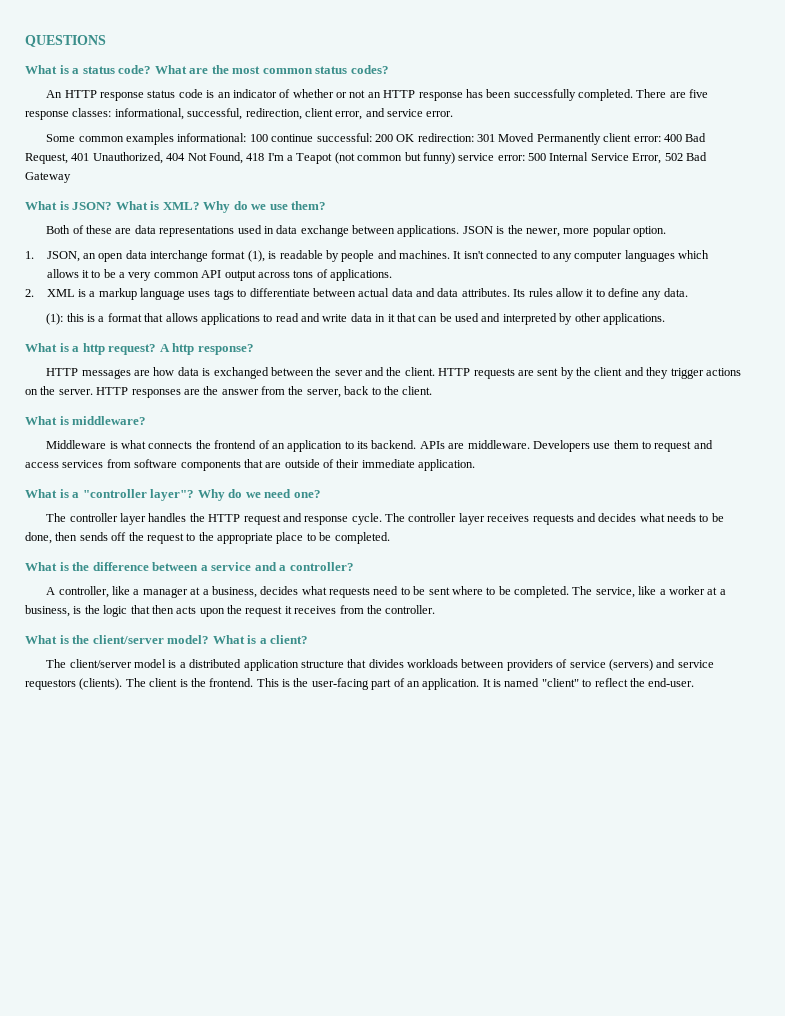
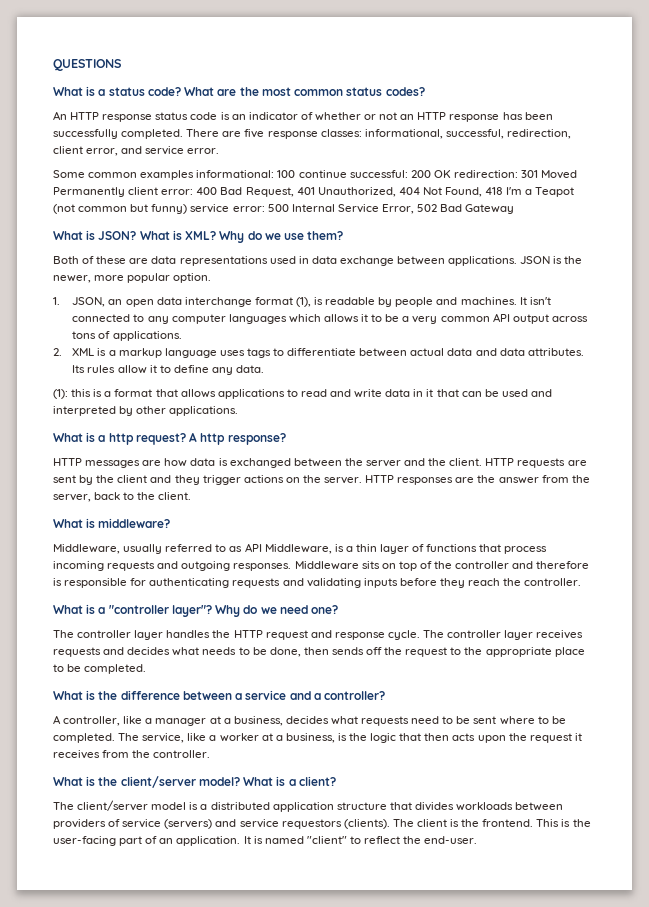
[334,370,363,376] sever -> [365,460,401,467] server
[46,440,713,452] [25,459,476,471] Middleware is what connects the frontend of an application to its backend. APIs are middleware. Developers use them to request and access services from software components that are outside of their immediate application. -> [53,543,548,554] [53,561,590,571] [53,578,582,588] Middleware, usually referred to as API Middleware, is a thin layer of functions that process incoming requests and outgoing responses. Middleware sits on top of the controller and therefore is responsible for authenticating requests and validating inputs before they reach the controller.

